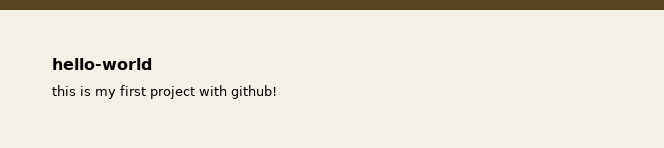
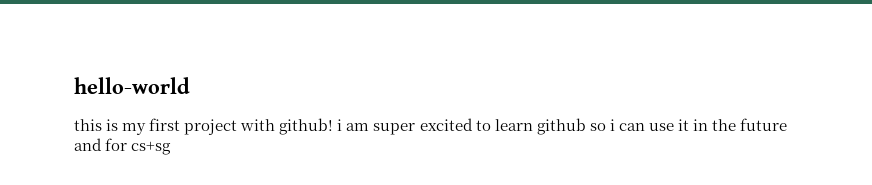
(277, 92) none -> [337,118,788,135] [74,138,172,155] i am super excited to learn github so i can use it in the future and for cs+sg

